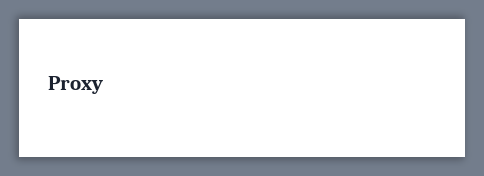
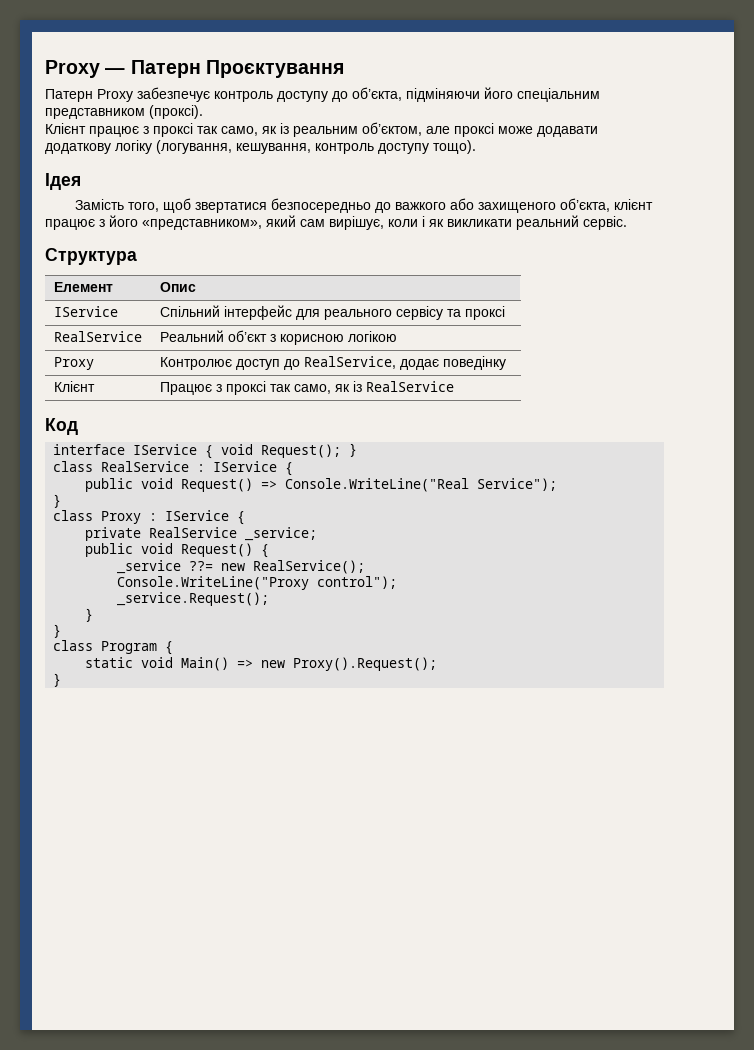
[48,76,103,94] Proxy -> [45,60,344,78] [45,87,600,102] [45,105,203,119] [45,122,598,137] [45,140,476,154] [45,173,81,190] [74,198,653,213] [45,215,627,230] [45,248,137,265] [53,282,113,292] [159,282,196,292] [53,306,118,317] [159,305,505,320] [53,331,142,342] [159,330,397,345] [53,357,94,370] [159,356,506,370] [53,381,95,392] [159,381,454,395] [45,418,78,435] [53,443,358,459] [53,461,294,476] [85,478,558,492] [53,494,62,508] [53,510,246,525] [85,527,318,541] [85,543,270,558] [117,560,366,574] [117,576,398,590] [117,592,270,606] [85,608,94,622] [53,624,62,638] [53,640,174,655] [85,657,438,671] [53,673,62,687] Proxy — Патерн Проєктування // Патерн Proxy забезпечує контроль доступу до об’єкта, підміняючи його спеціальним представником (проксі). // Клієнт працює з проксі так само, як із реальним об’єктом, але проксі може додавати додаткову логіку (логування, кешування, контроль доступу тощо). // Ідея // Замість того, щоб звертатися безпосередньо до важкого або захищеного об’єкта, клієнт працює з його «представником», який сам вирішує, коли і як викликати реальний сервіс. // Структура // Елемент | Опис // IService | Спільний інтерфейс для реального сервісу та проксі // RealService | Реальний об’єкт з корисною логікою // Proxy | Контролює доступ до RealService, додає поведінку // Клієнт | Працює з проксі так само, як із RealService // Код // interface IService { void Request(); } // class RealService : IService { // public void Request() => Console.WriteLine("Real Service"); // } // class Proxy : IService { // private RealService _service; // public void Request() { // _service ??= new RealService(); // Console.WriteLine("Proxy control"); // _service.Request(); // } // } // class Program { // static void Main() => new Proxy().Request(); // }

